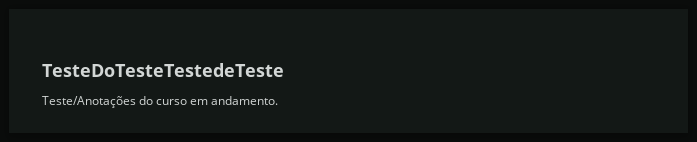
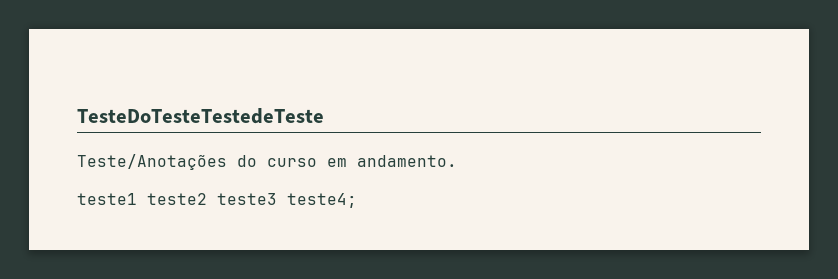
(279, 100) none -> [77,193,357,208] // teste1 teste2 teste3 teste4;

